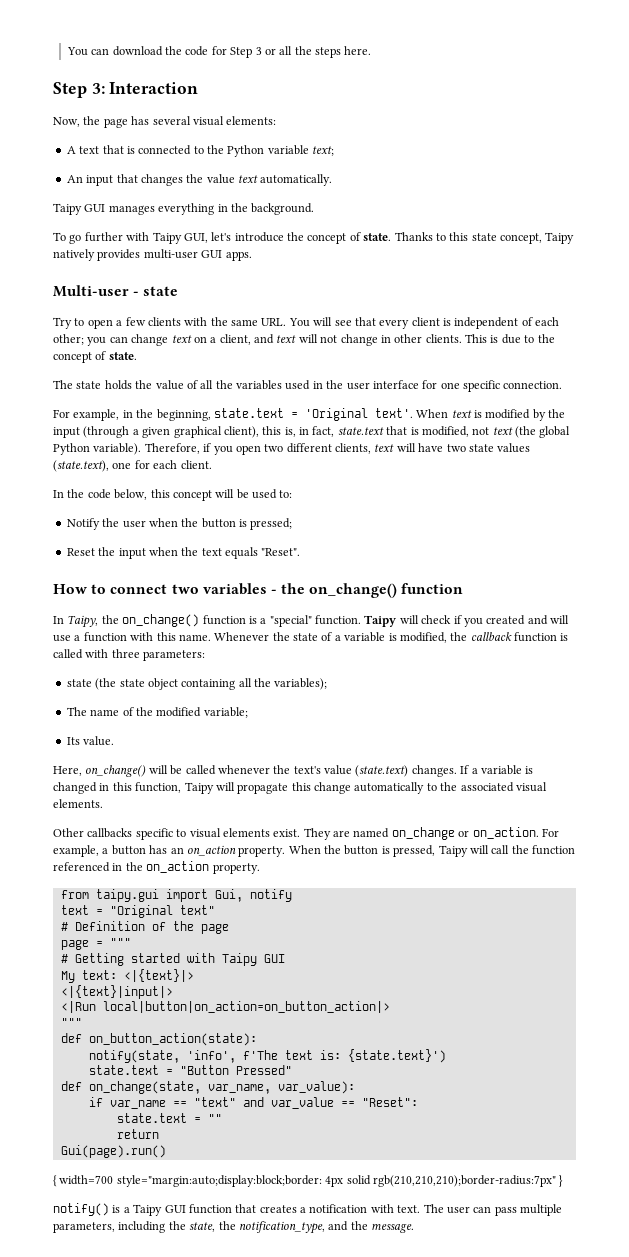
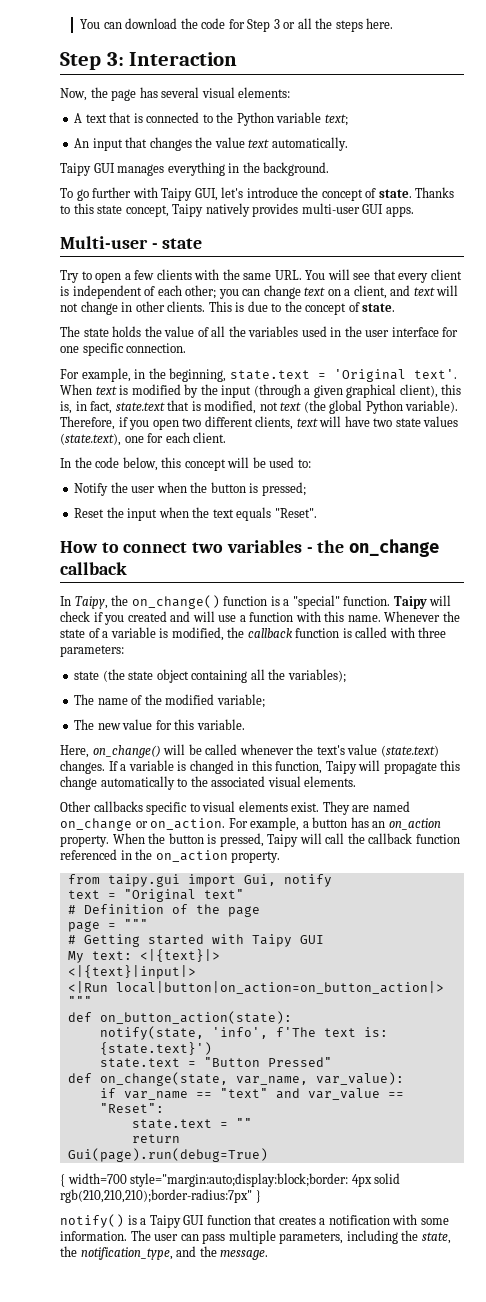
[309,583,464,598] on_change() function -> [349,539,440,557] [60,562,127,575] on_change callback
[66,736,115,746] Its value. -> [74,719,245,730] The new value for this variable.
(529, 849) none -> [368,833,413,844] callback
[60,1145,166,1158] Gui(page).run() -> [67,1148,268,1162] Gui(page).run(debug=True)
[397,1205,421,1213] text. -> [420,1218,449,1225] [60,1231,127,1241] some information.

